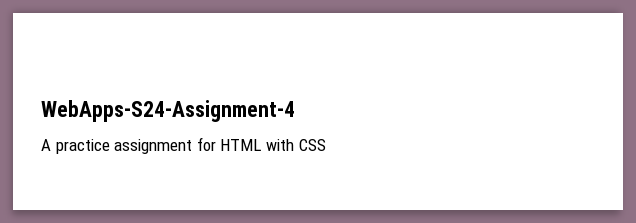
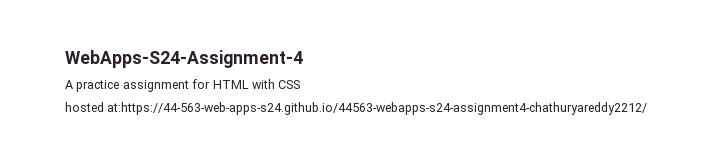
(326, 145) none -> [65,102,648,115] // hosted at:https://44-563-web-apps-s24.github.io/44563-webapps-s24-assignment4-chathuryareddy2212/

